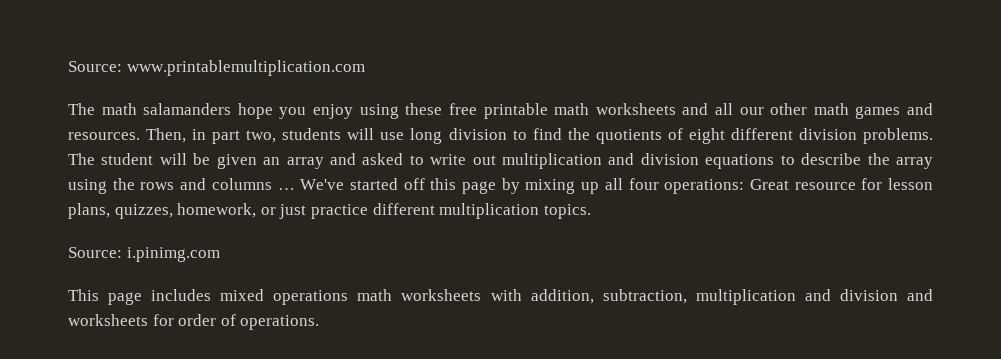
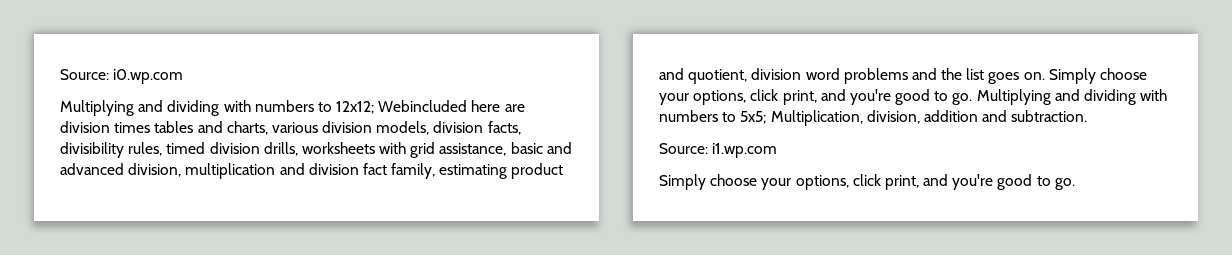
[68,60,365,76] [68,103,933,119] [68,128,933,144] [68,153,934,169] [68,178,934,194] [68,203,591,219] [68,247,220,262] [68,289,934,305] [68,314,320,330] Source: www.printablemultiplication.com // The math salamanders hope you enjoy using these free printable math worksheets and all our other math games and resources. Then, in part two, students will use long division to find the quotients of eight different division problems. The student will be given an array and asked to write out multiplication and division equations to describe the array using the rows and columns … We've started off this page by mixing up all four operations: Great resource for lesson plans, quizzes, homework, or just practice different multiplication topics. // Source: i.pinimg.com // This page includes mixed operations math worksheets with addition, subtraction, multiplication and division and worksheets for order of operations. -> [60,69,184,84] [60,100,525,116] [60,121,521,135] [60,142,572,158] [60,163,564,179] [659,68,1148,84] [659,89,1168,105] [659,110,1088,126] [659,143,778,158] [659,174,1075,190] Source: i0.wp.com // Multiplying and dividing with numbers to 12x12; Webincluded here are division times tables and charts, various division models, division facts, divisibility rules, timed division drills, worksheets with grid assistance, basic and advanced division, multiplication and division fact family, estimating product and quotient, division word problems and the list goes on. Simply choose your options, click print, and you're good to go. Multiplying and dividing with numbers to 5x5; Multiplication, division, addition and subtraction. // Source: i1.wp.com // Simply choose your options, click print, and you're good to go.

